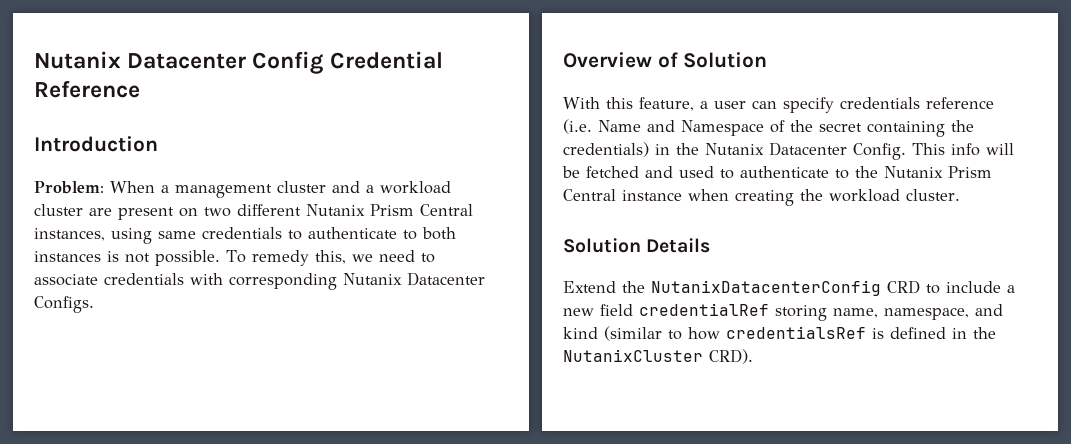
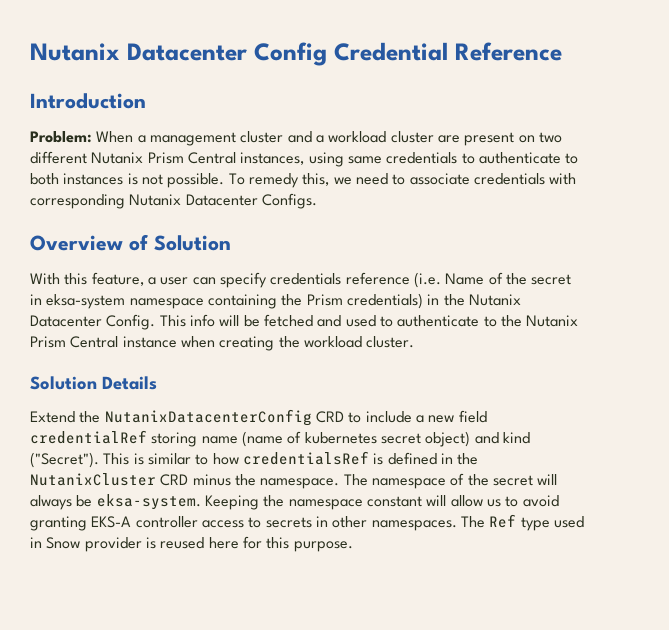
[647,120,862,136] and Namespace of the secret -> [488,272,572,285] [30,294,204,309] of the secret in eksa-system namespace
(974, 126) none -> [306,294,343,306] Prism
[833,304,1003,320] [563,326,662,341] name, namespace, and kind (similar -> [201,431,530,447] [30,452,191,468] name (name of kubernetes secret object) and kind ("Secret"). This is similar
[709,349,753,364] CRD). -> [160,473,558,489] [30,494,559,510] [30,514,584,531] [30,536,353,552] CRD minus the namespace. The namespace of the secret will always be eksa-system. Keeping the namespace constant will allow us to avoid granting EKS-A controller access to secrets in other namespaces. The Ref type used in Snow provider is reused here for this purpose.

